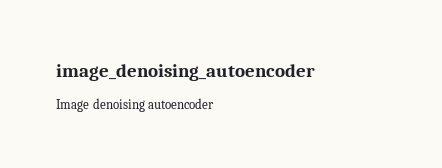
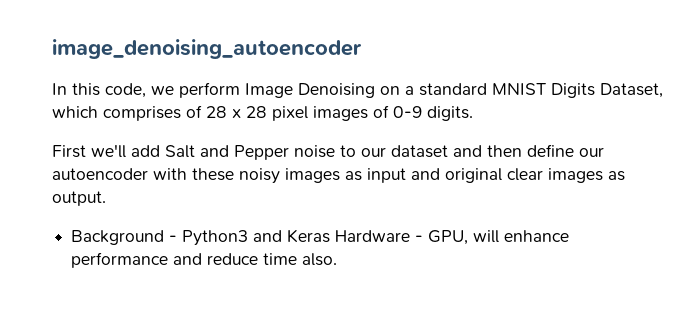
[56,98,215,112] Image denoising autoencoder -> [52,82,663,98] [52,105,473,121] [52,144,604,160] [52,168,625,184] [52,191,106,206] [71,229,570,246] [71,252,338,268] In this code, we perform Image Denoising on a standard MNIST Digits Dataset, which comprises of 28 x 28 pixel images of 0-9 digits. // First we'll add Salt and Pepper noise to our dataset and then define our autoencoder with these noisy images as input and original clear images as output. // Background - Python3 and Keras Hardware - GPU, will enhance performance and reduce time also.

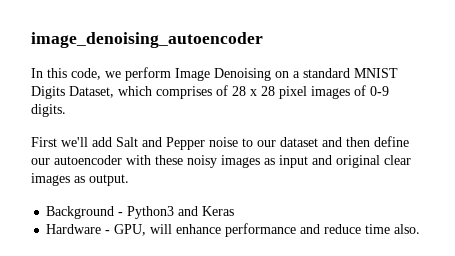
(331, 236) none -> (235, 211) //

